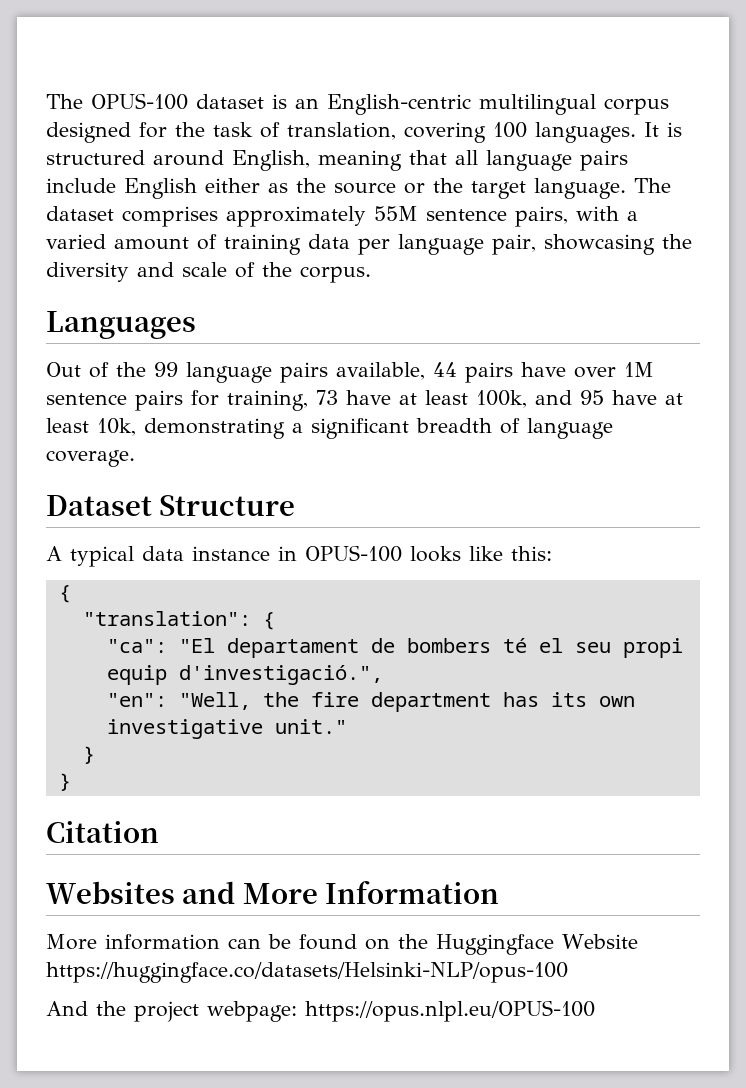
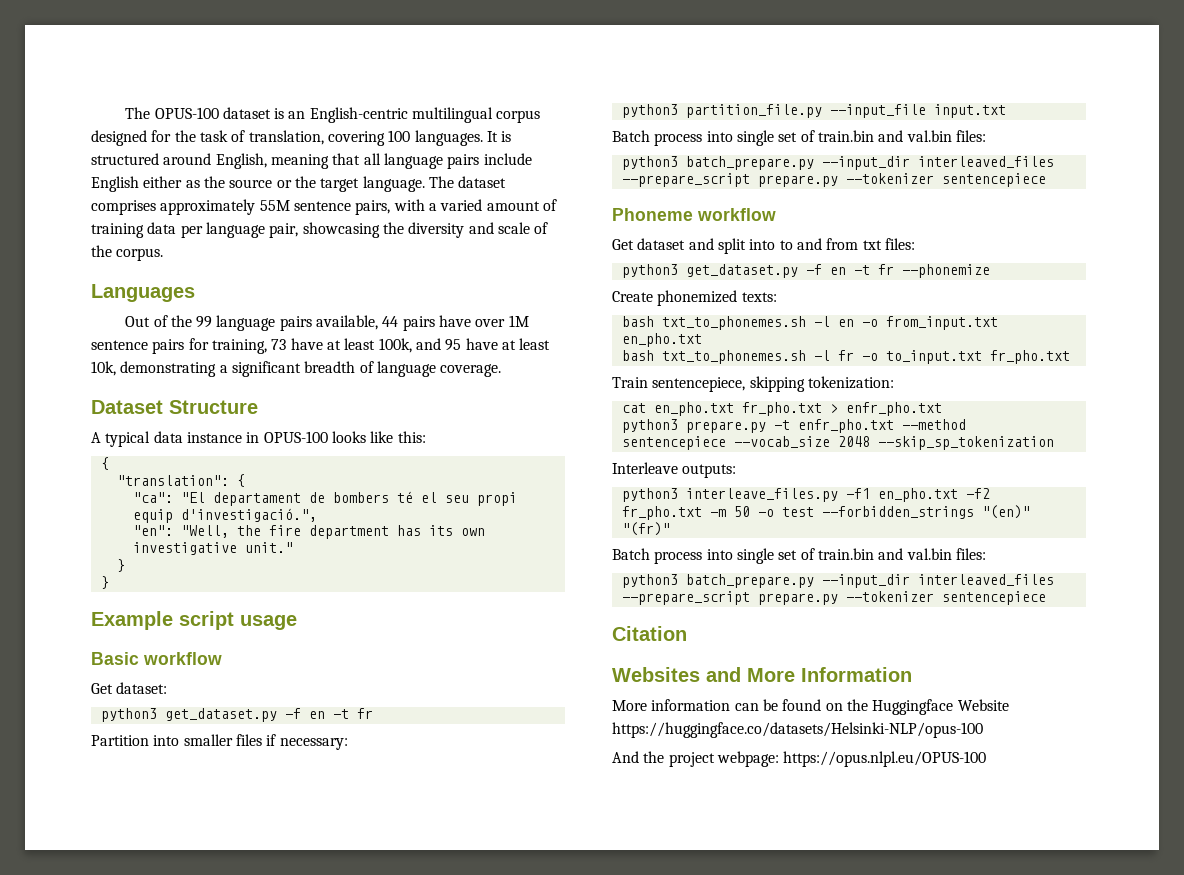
(71, 782) none -> [91,611,297,630] [91,652,222,665] [91,682,168,694] [100,708,373,722] [91,734,348,750] [621,104,1006,118] [612,130,986,146] [621,156,1054,170] [621,173,1046,187] [612,208,776,221] [612,238,915,254] [621,264,990,278] [612,290,777,306] [621,316,998,330] [621,333,702,347] [621,350,1070,364] [612,376,894,392] [621,402,942,416] [621,419,966,433] [621,436,1054,450] [612,462,737,478] [621,488,990,502] [621,505,1030,520] [621,522,670,536] [612,548,986,564] [621,574,1054,588] [621,591,1046,605] // Example script usage // Basic workflow // Get dataset: // python3 get_dataset.py -f en -t fr // Partition into smaller files if necessary: // python3 partition_file.py --input_file input.txt // Batch process into single set of train.bin and val.bin files: // python3 batch_prepare.py --input_dir interleaved_files --prepare_script prepare.py --tokenizer sentencepiece // Phoneme workflow // Get dataset and split into to and from txt files: // python3 get_dataset.py -f en -t fr --phonemize // Create phonemized texts: // bash txt_to_phonemes.sh -l en -o from_input.txt en_pho.txt // bash txt_to_phonemes.sh -l fr -o to_input.txt fr_pho.txt // Train sentencepiece, skipping tokenization: // cat en_pho.txt fr_pho.txt > enfr_pho.txt // python3 prepare.py -t enfr_pho.txt --method sentencepiece --vocab_size 2048 --skip_sp_tokenization // Interleave outputs: // python3 interleave_files.py -f1 en_pho.txt -f2 fr_pho.txt -m 50 -o test --forbidden_strings "(en)" "(fr)" // Batch process into single set of train.bin and val.bin files: // python3 batch_prepare.py --input_dir interleaved_files --prepare_script prepare.py --tokenizer sentencepiece

